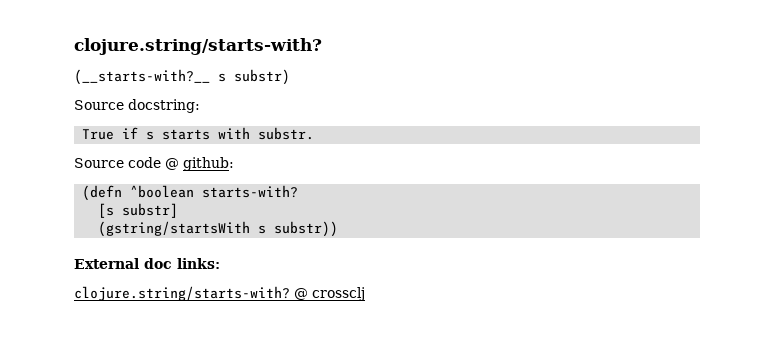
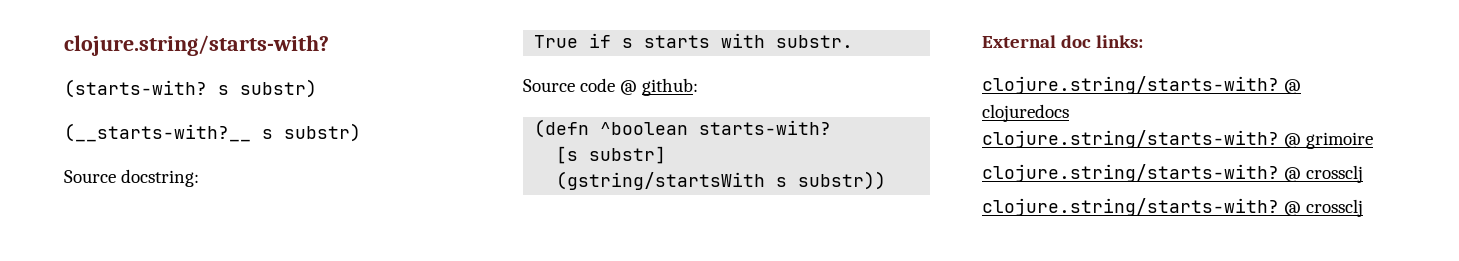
[74,38,322,55] clojure.string/starts-with? -> [64,35,329,56] [64,79,317,98] clojure.string/starts-with? // (starts-with? s substr)
[74,286,365,301] // clojure.string/starts-with? @ crossclj -> [982,76,1302,94] [982,104,1069,122] [982,130,1374,149] [982,164,1364,183] [982,198,1364,217] // clojure.string/starts-with? @ clojuredocs // clojure.string/starts-with? @ grimoire // clojure.string/starts-with? @ crossclj // clojure.string/starts-with? @ crossclj

